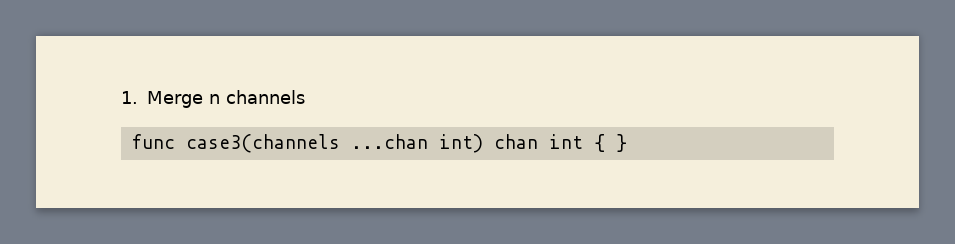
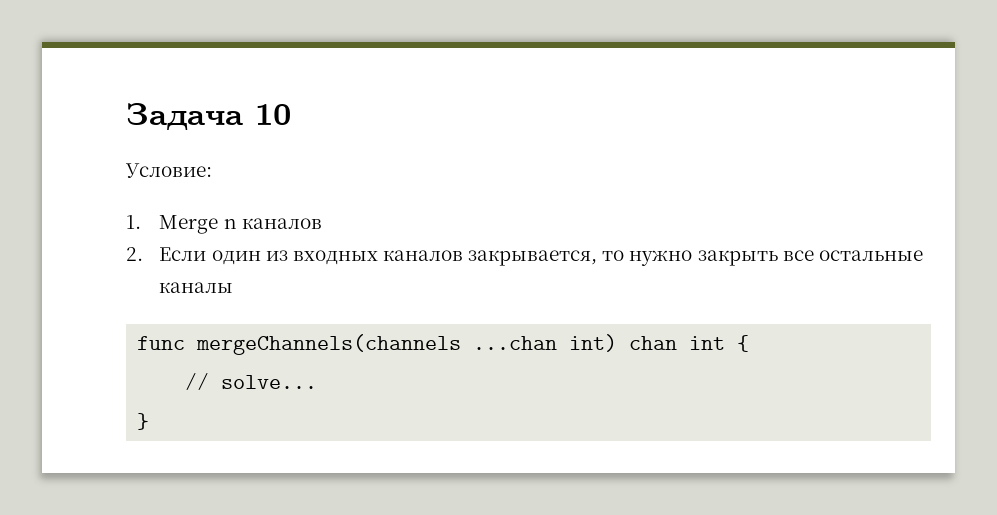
[121,90,305,108] 1. Merge n channels -> [126,103,291,130] [125,163,212,178] [126,215,322,234] [126,247,923,266] [159,282,234,293] Задача 10 // Условие: // 1. Merge n каналов // 2. Если один из входных каналов закрывается, то нужно закрыть все остальные каналы
[185,134,340,153] case3(channels -> [196,334,462,355] mergeChannels(channels
(605, 143) none -> [185,373,318,390] // // solve... //

